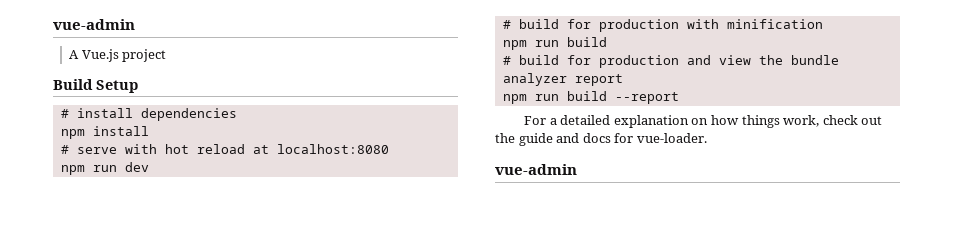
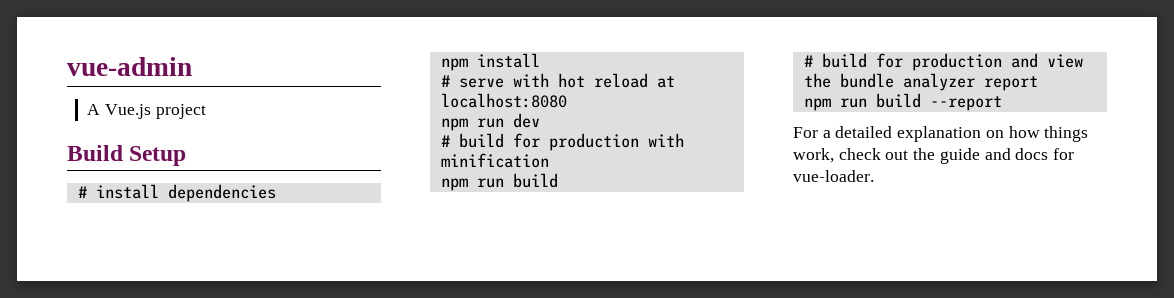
[495,164,577,175] // vue-admin -> (874, 176) none

